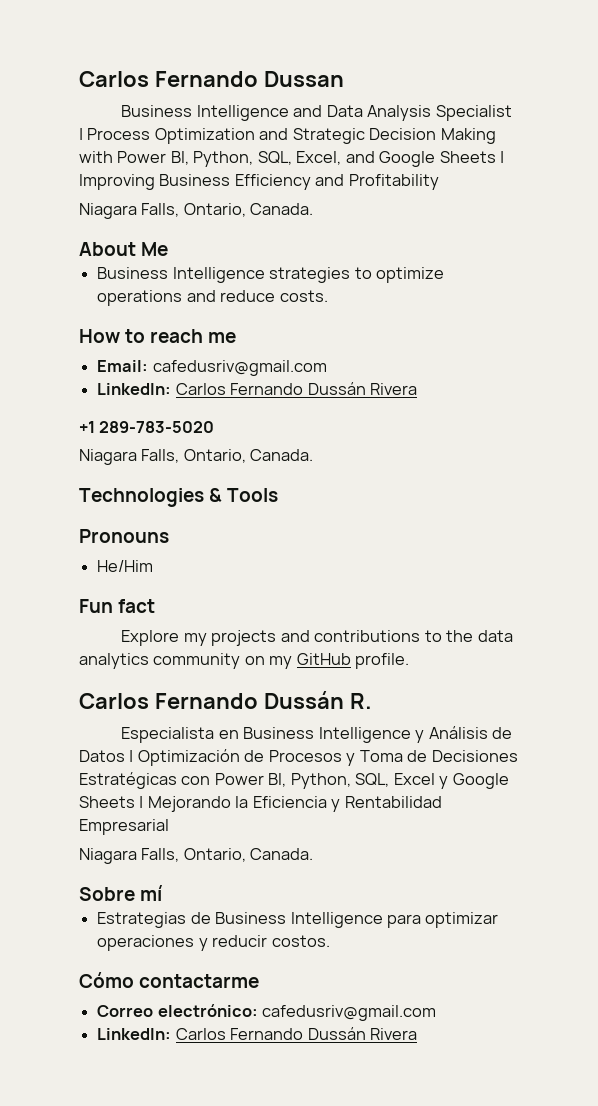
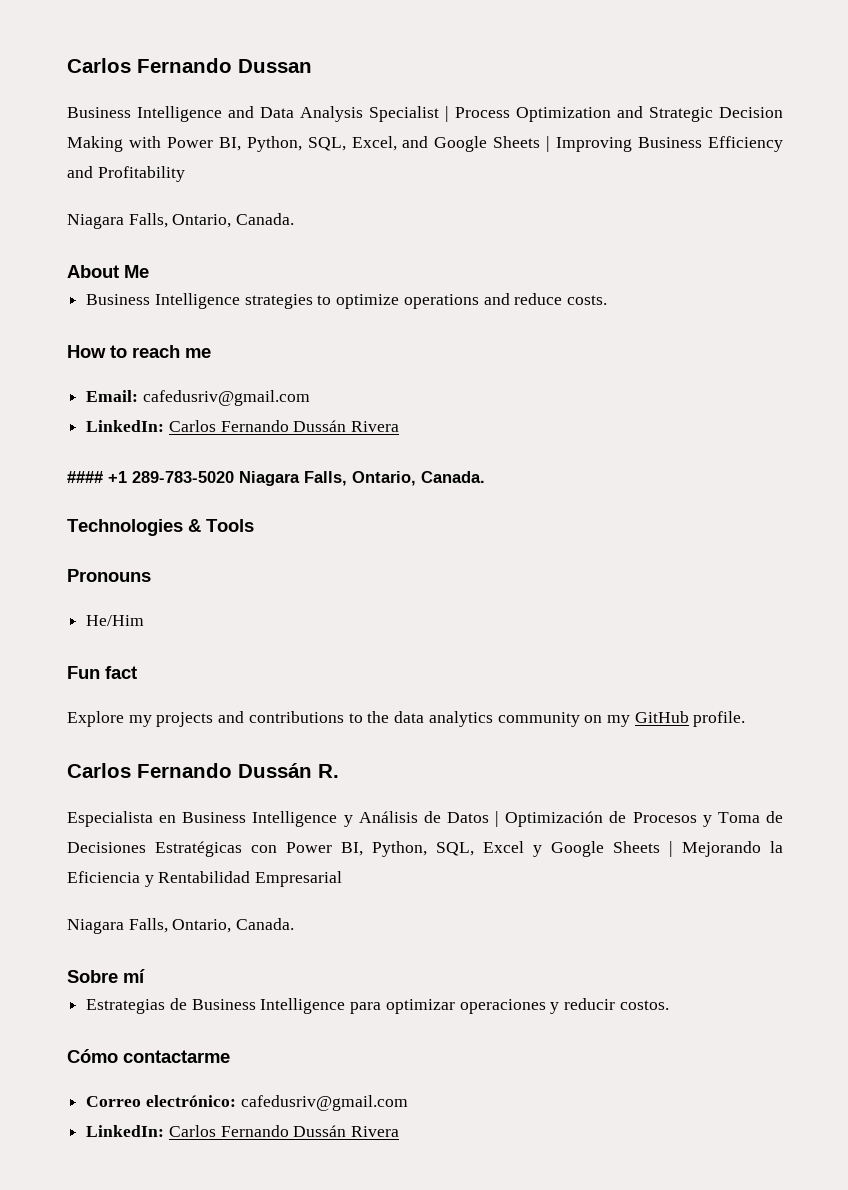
(417, 389) none -> [67,471,103,483] ####
(215, 427) // -> (234, 477) none

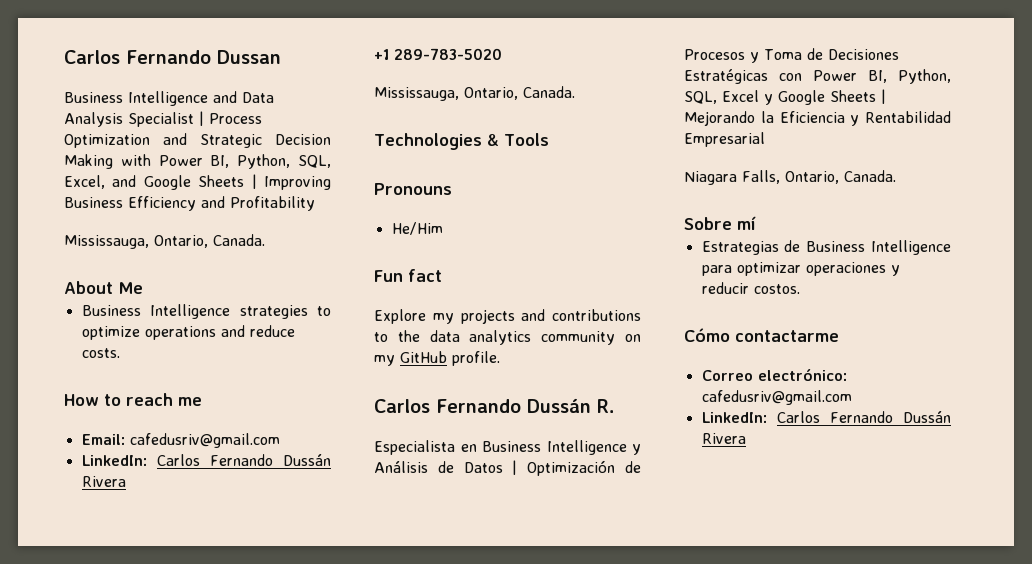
[67,213,168,229] Niagara Falls, -> [64,235,149,249] Mississauga,
[67,471,103,483] #### -> (126, 481) none
[239,471,347,486] Niagara Falls, -> [374,87,459,101] // Mississauga,

